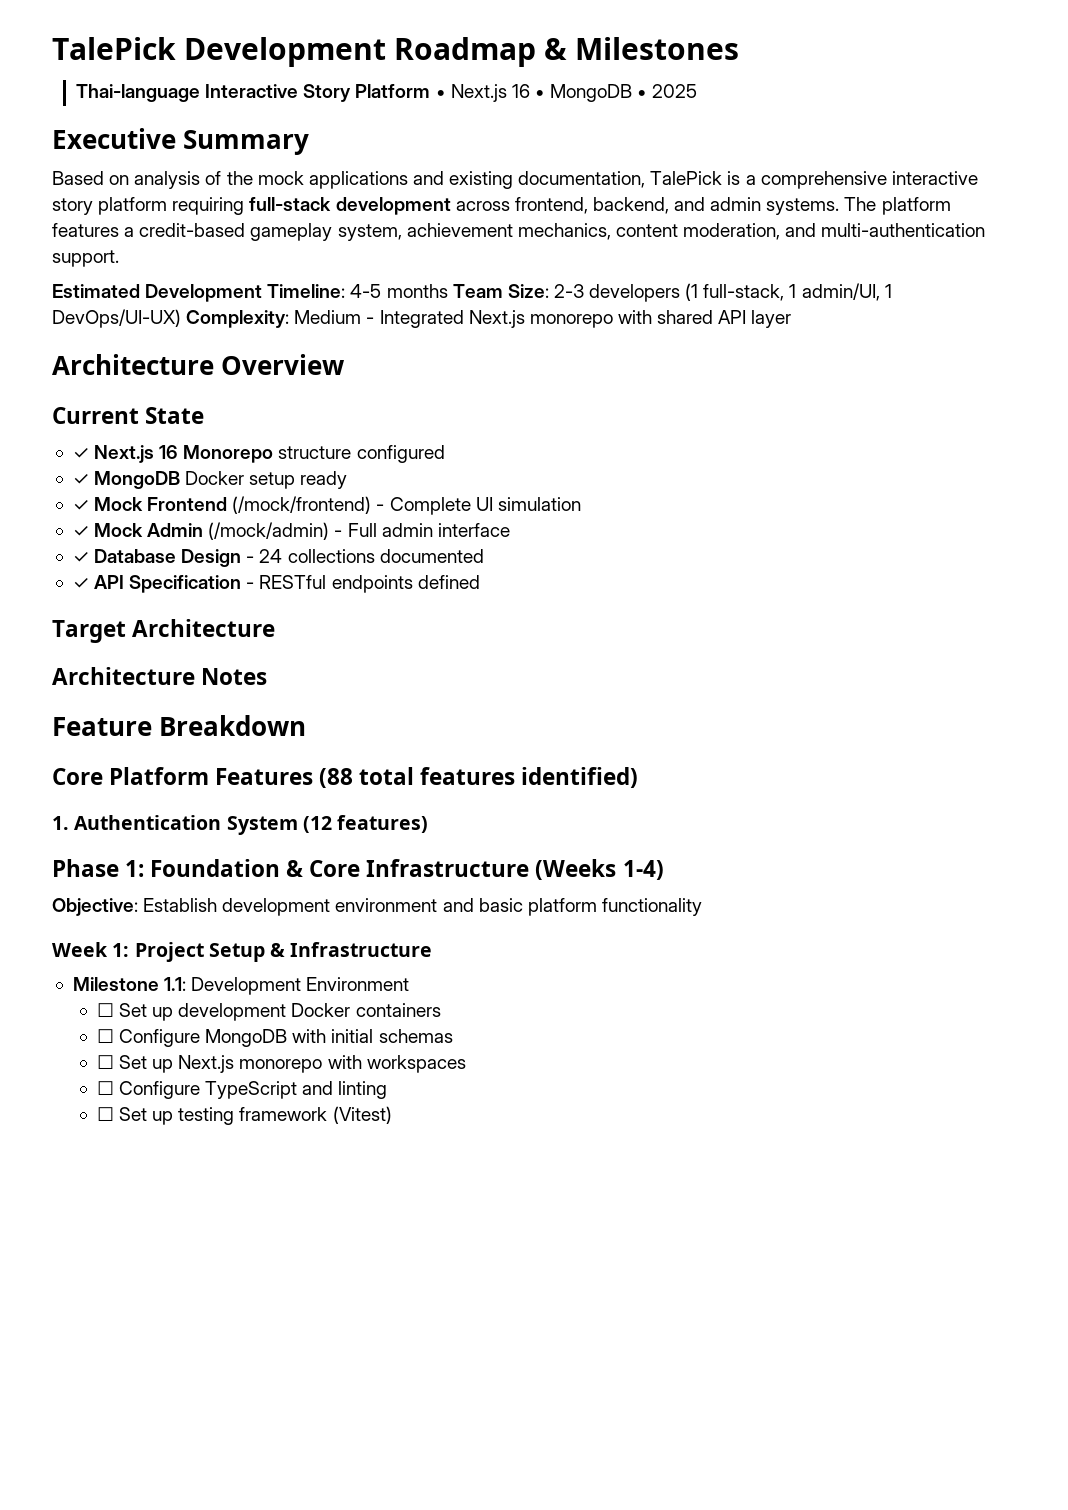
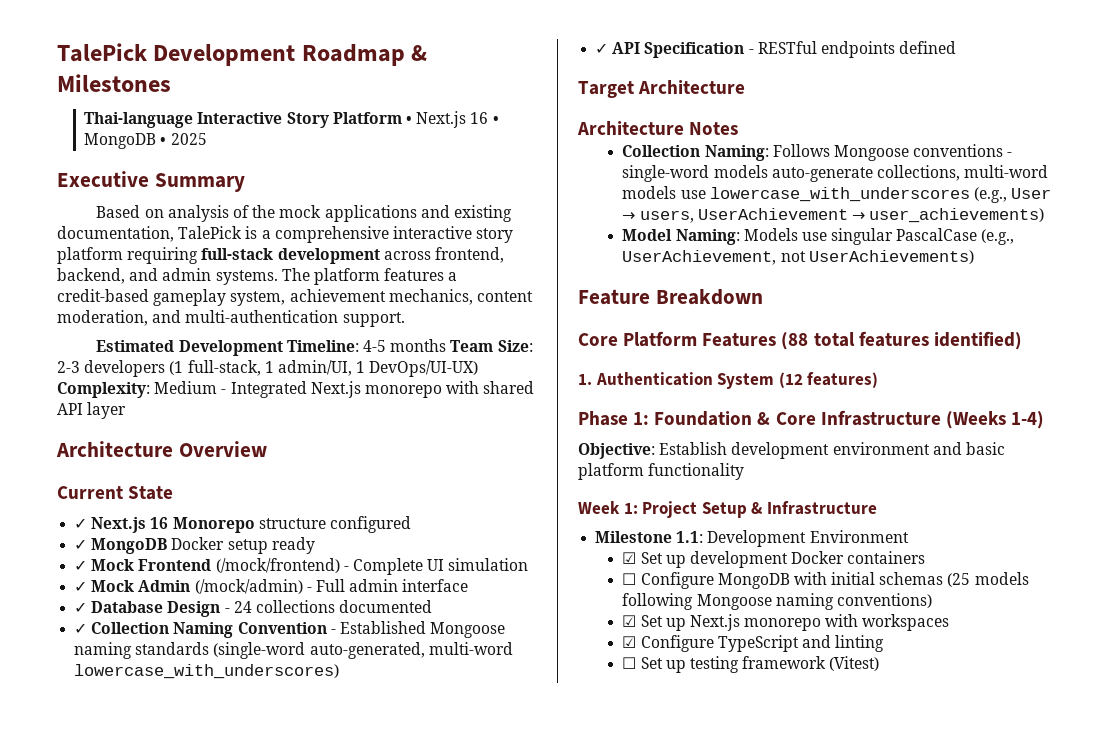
(484, 556) none -> [74,621,506,638] [74,642,513,659] [74,664,340,679] // ✓ Collection Naming Convention - Established Mongoose naming standards (single-word auto-generated, multi-word lowercase_with_underscores)
(268, 676) none -> [622,144,1013,161] [622,165,1049,182] [622,186,1052,203] [622,208,1045,223] [622,228,1015,245] [622,250,974,265] // Collection Naming: Follows Mongoose conventions - single-word models auto-generate collections, multi-word models use lowercase_with_underscores (e.g., User → users, UserAchievement → user_achievements) // Model Naming: Models use singular PascalCase (e.g., UserAchievement, not UserAchievements)
[96,1003,114,1017] ☐ -> [622,552,637,564] ☑
[96,1055,114,1069] // ☐ -> [947,572,1029,587] [622,593,932,610] [622,615,637,627] (25 models following Mongoose naming conventions) // ☑
[96,1081,114,1095] ☐ -> [622,636,637,648] ☑

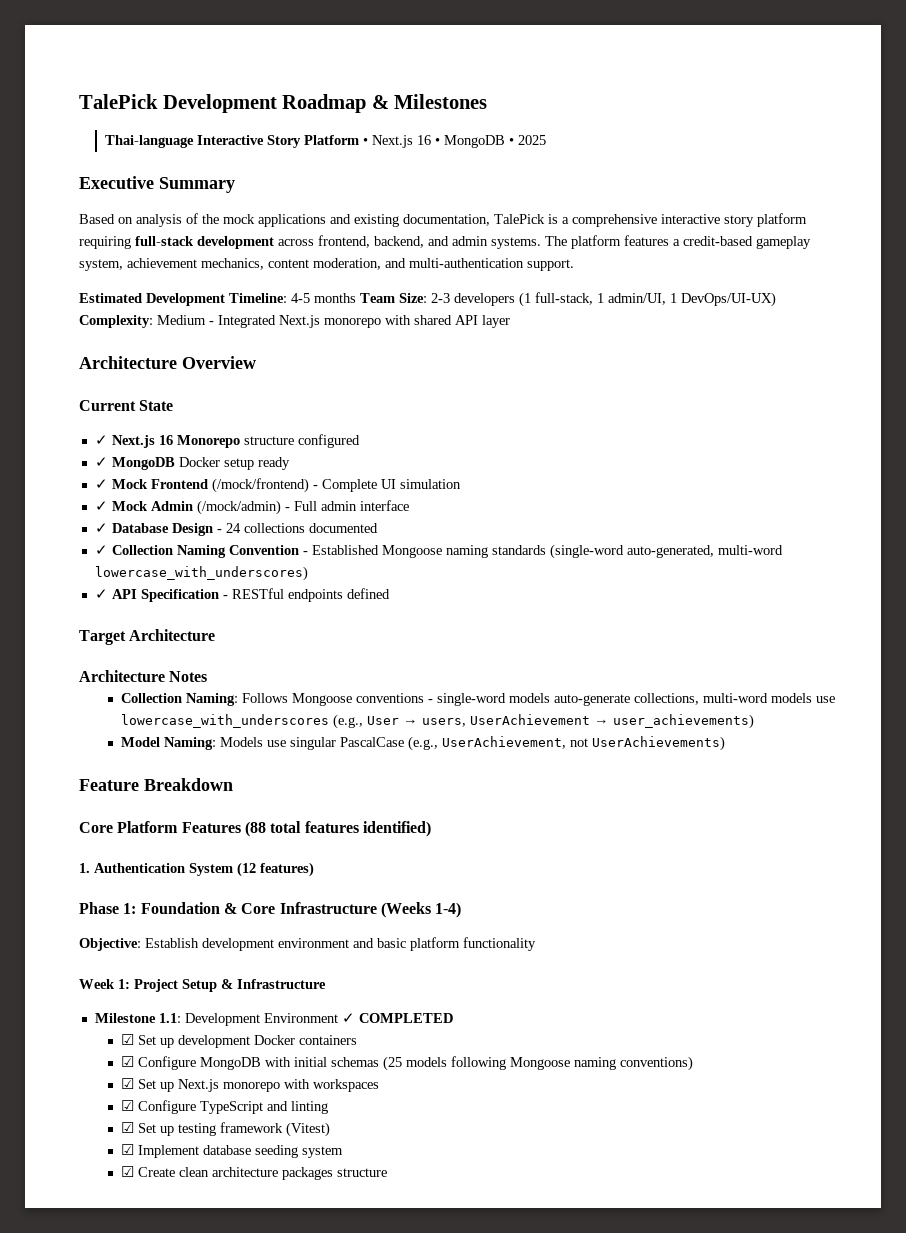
(909, 536) none -> [341,1013,453,1023] ✓ COMPLETED
[622,573,637,585] ☐ -> [121,1056,135,1067] ☑
[622,657,637,669] ☐ -> [121,1122,135,1133] ☑
(880, 663) none -> [121,1144,344,1158] [121,1166,388,1180] // ☑ Implement database seeding system // ☑ Create clean architecture packages structure

